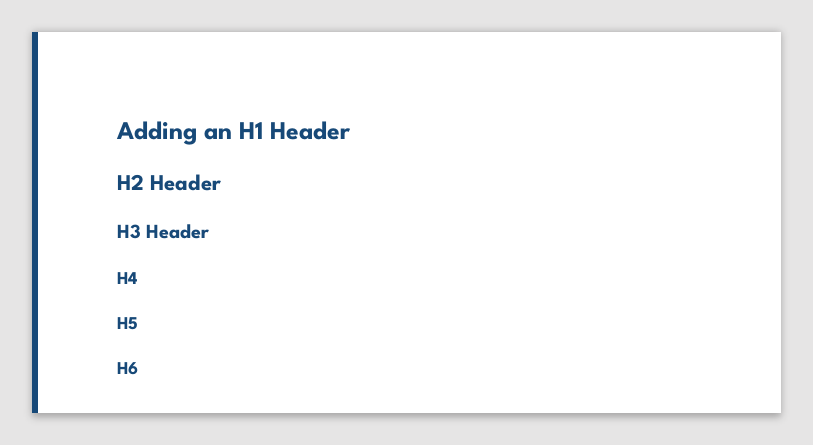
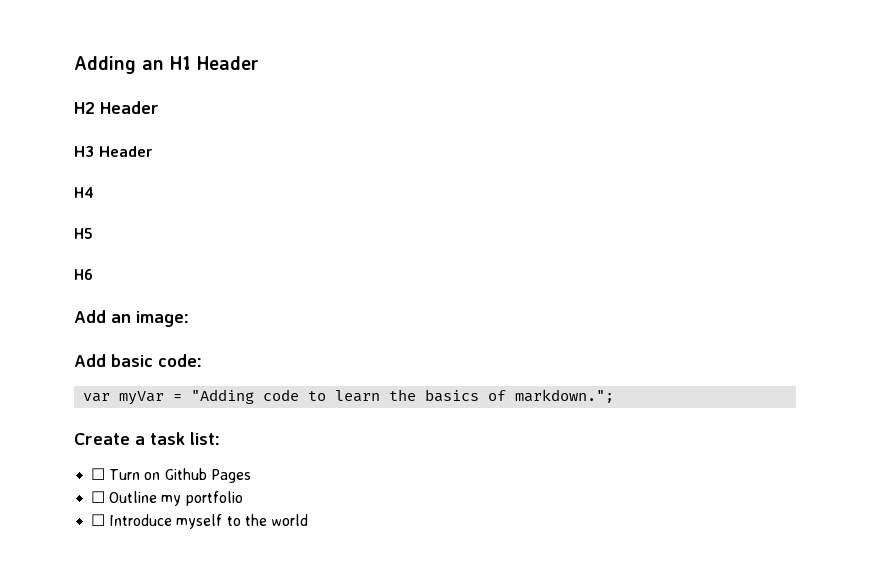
(138, 368) none -> [74,310,189,327] [74,354,202,367] [83,389,615,405] [74,432,220,445] [91,468,251,483] [91,491,243,506] [91,514,308,529] // Add an image: // Add basic code: // var myVar = "Adding code to learn the basics of markdown."; // Create a task list: // ☐ Turn on Github Pages // ☐ Outline my portfolio // ☐ Introduce myself to the world

